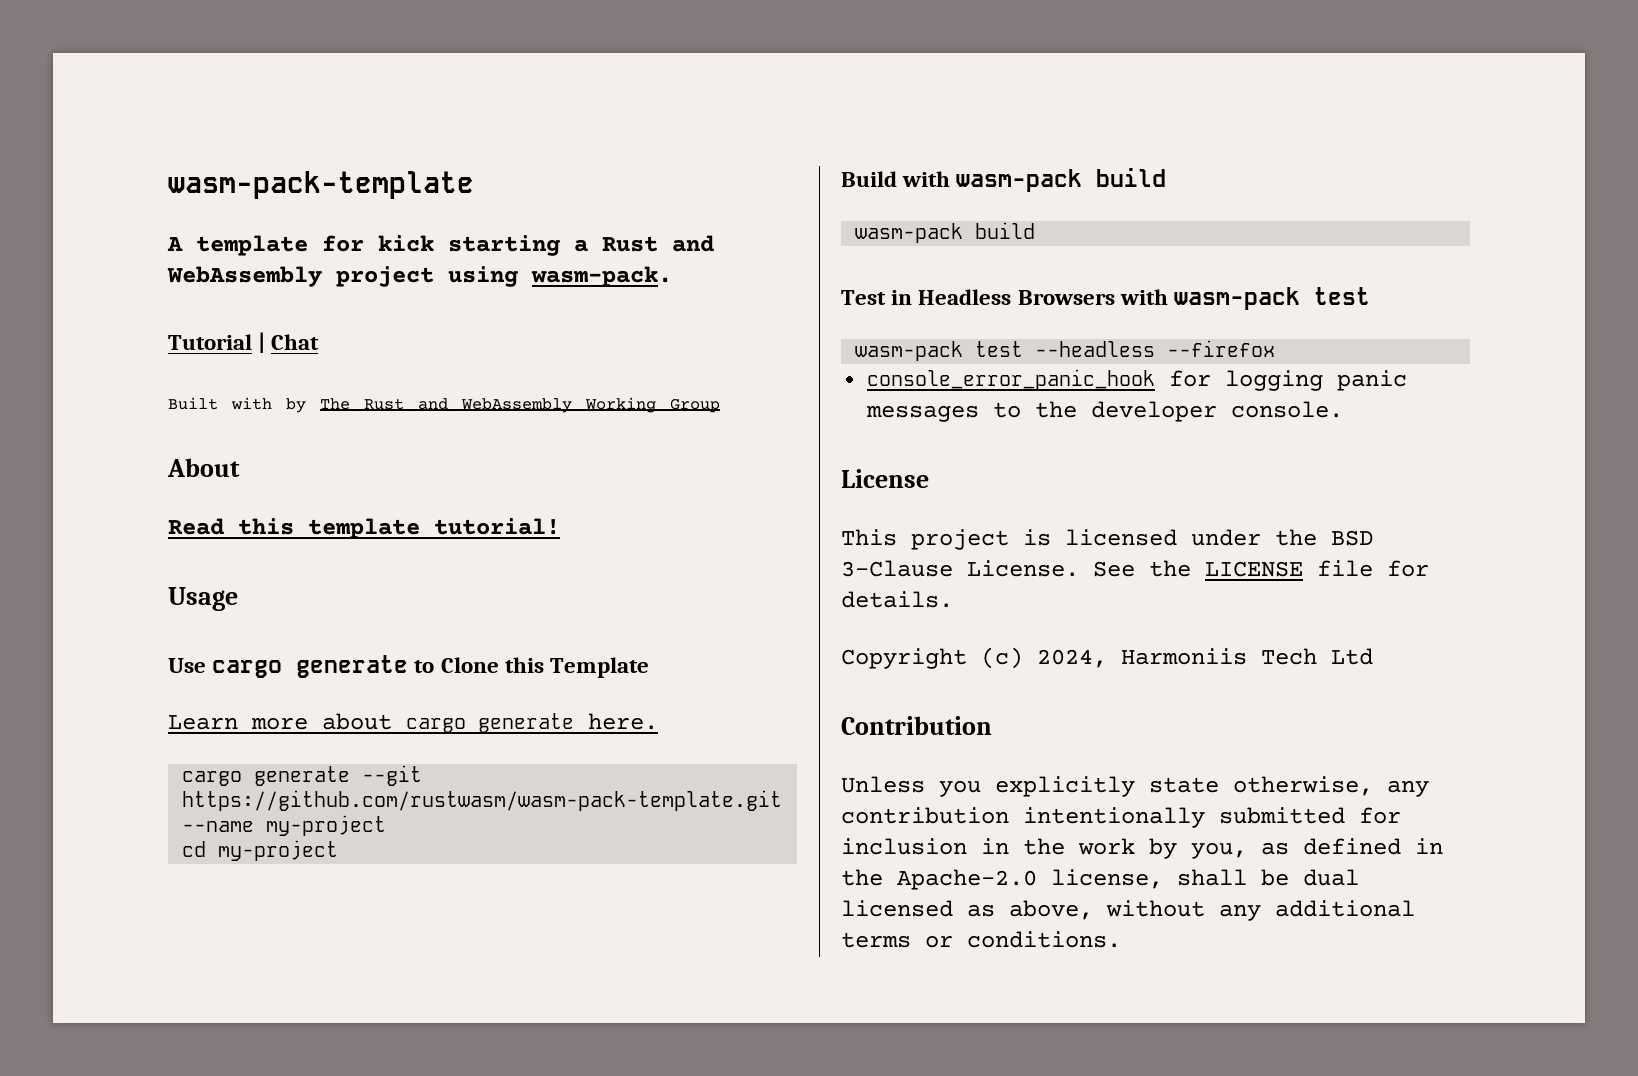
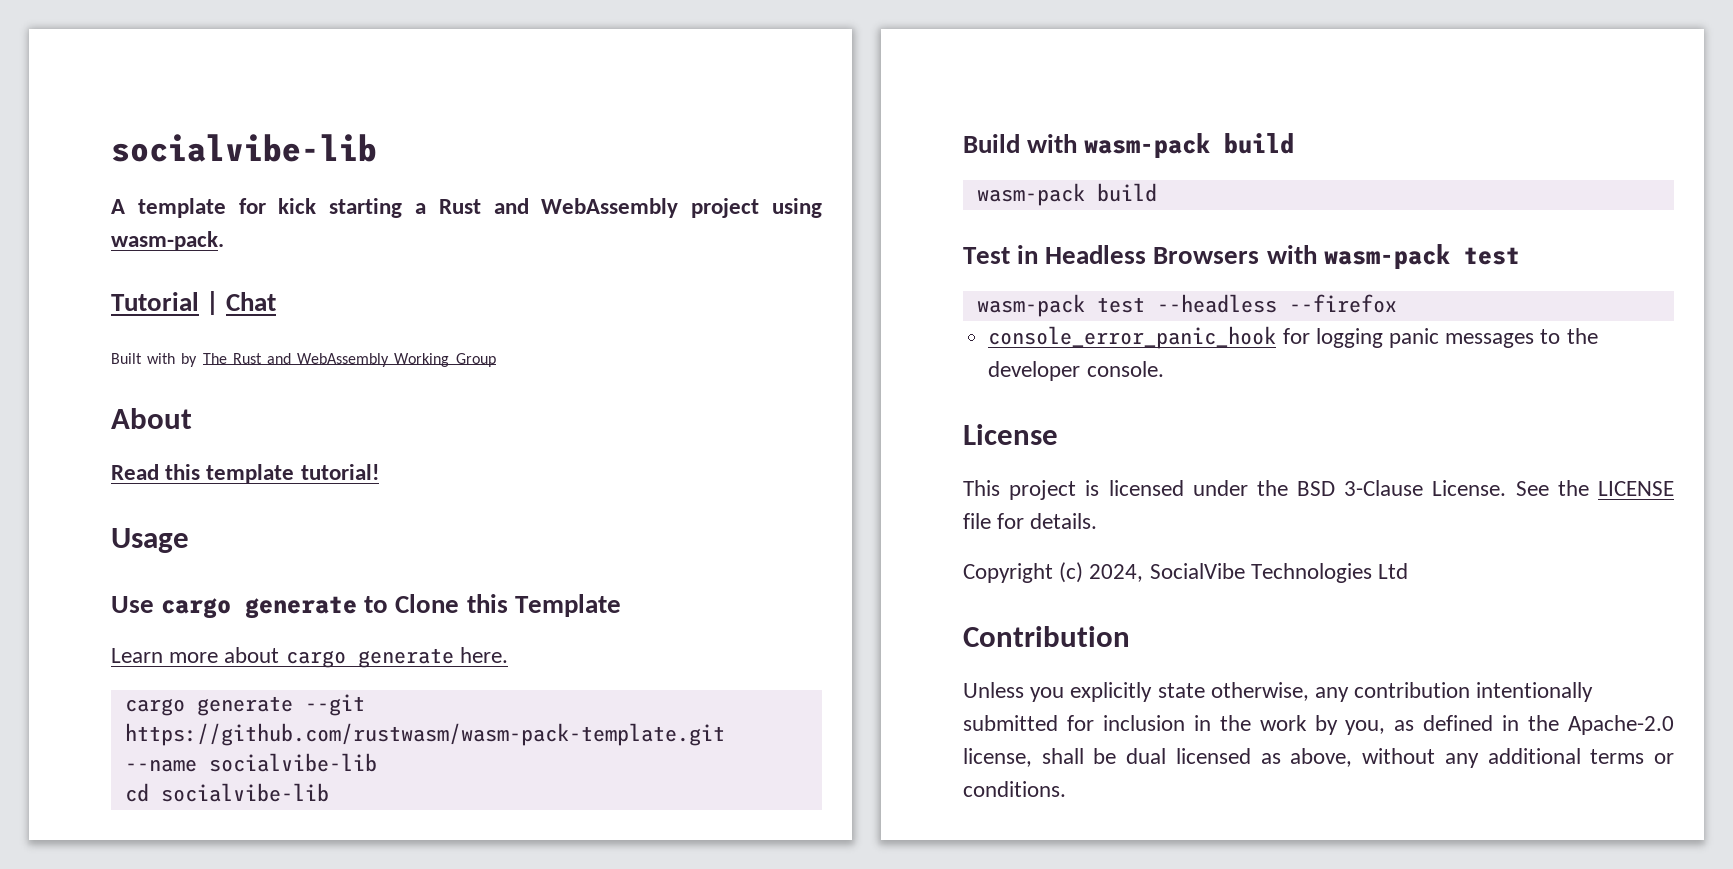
[168,171,474,199] wasm-pack-template -> [111,134,377,162] socialvibe-lib
[266,815,387,836] my-project -> [208,753,377,772] socialvibe-lib
[218,840,339,861] my-project -> [160,783,329,802] socialvibe-lib
[1121,648,1317,665] Harmoniis Tech -> [1149,563,1372,583] SocialVibe Technologies

